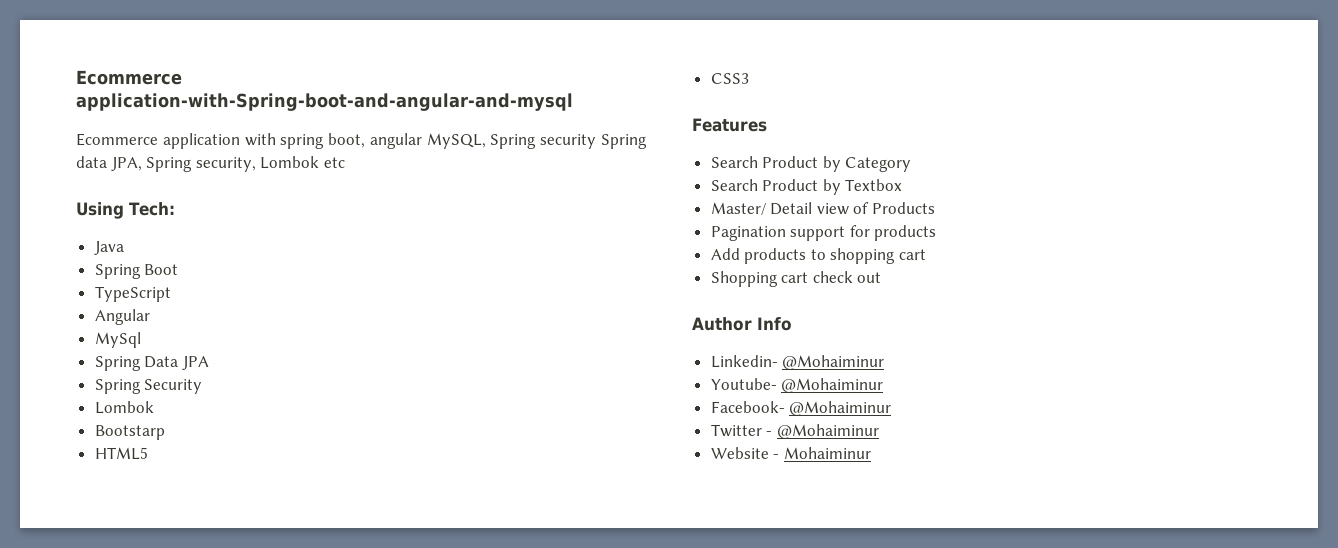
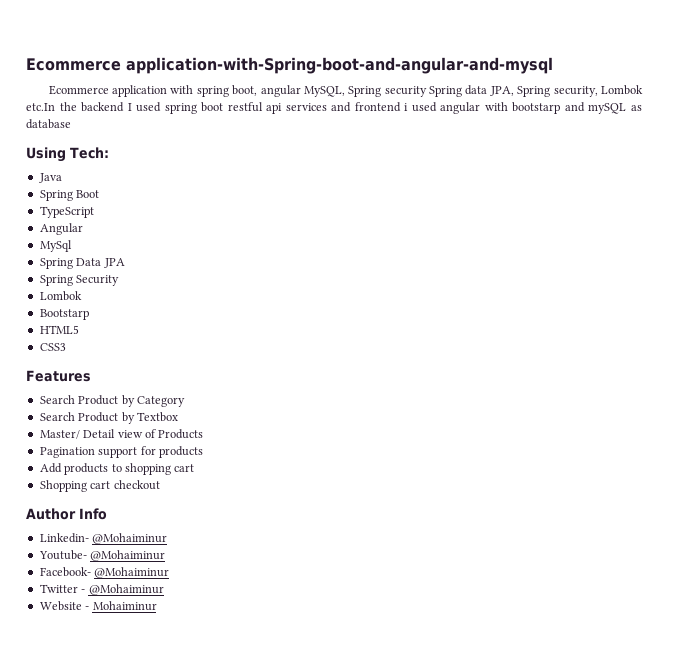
[323,157,345,168] etc -> [26,102,642,114] [26,119,71,129] etc.In the backend I used spring boot restful api services and frontend i used angular with bootstarp and mySQL as database
[812,271,882,283] check out -> [113,480,160,490] checkout

